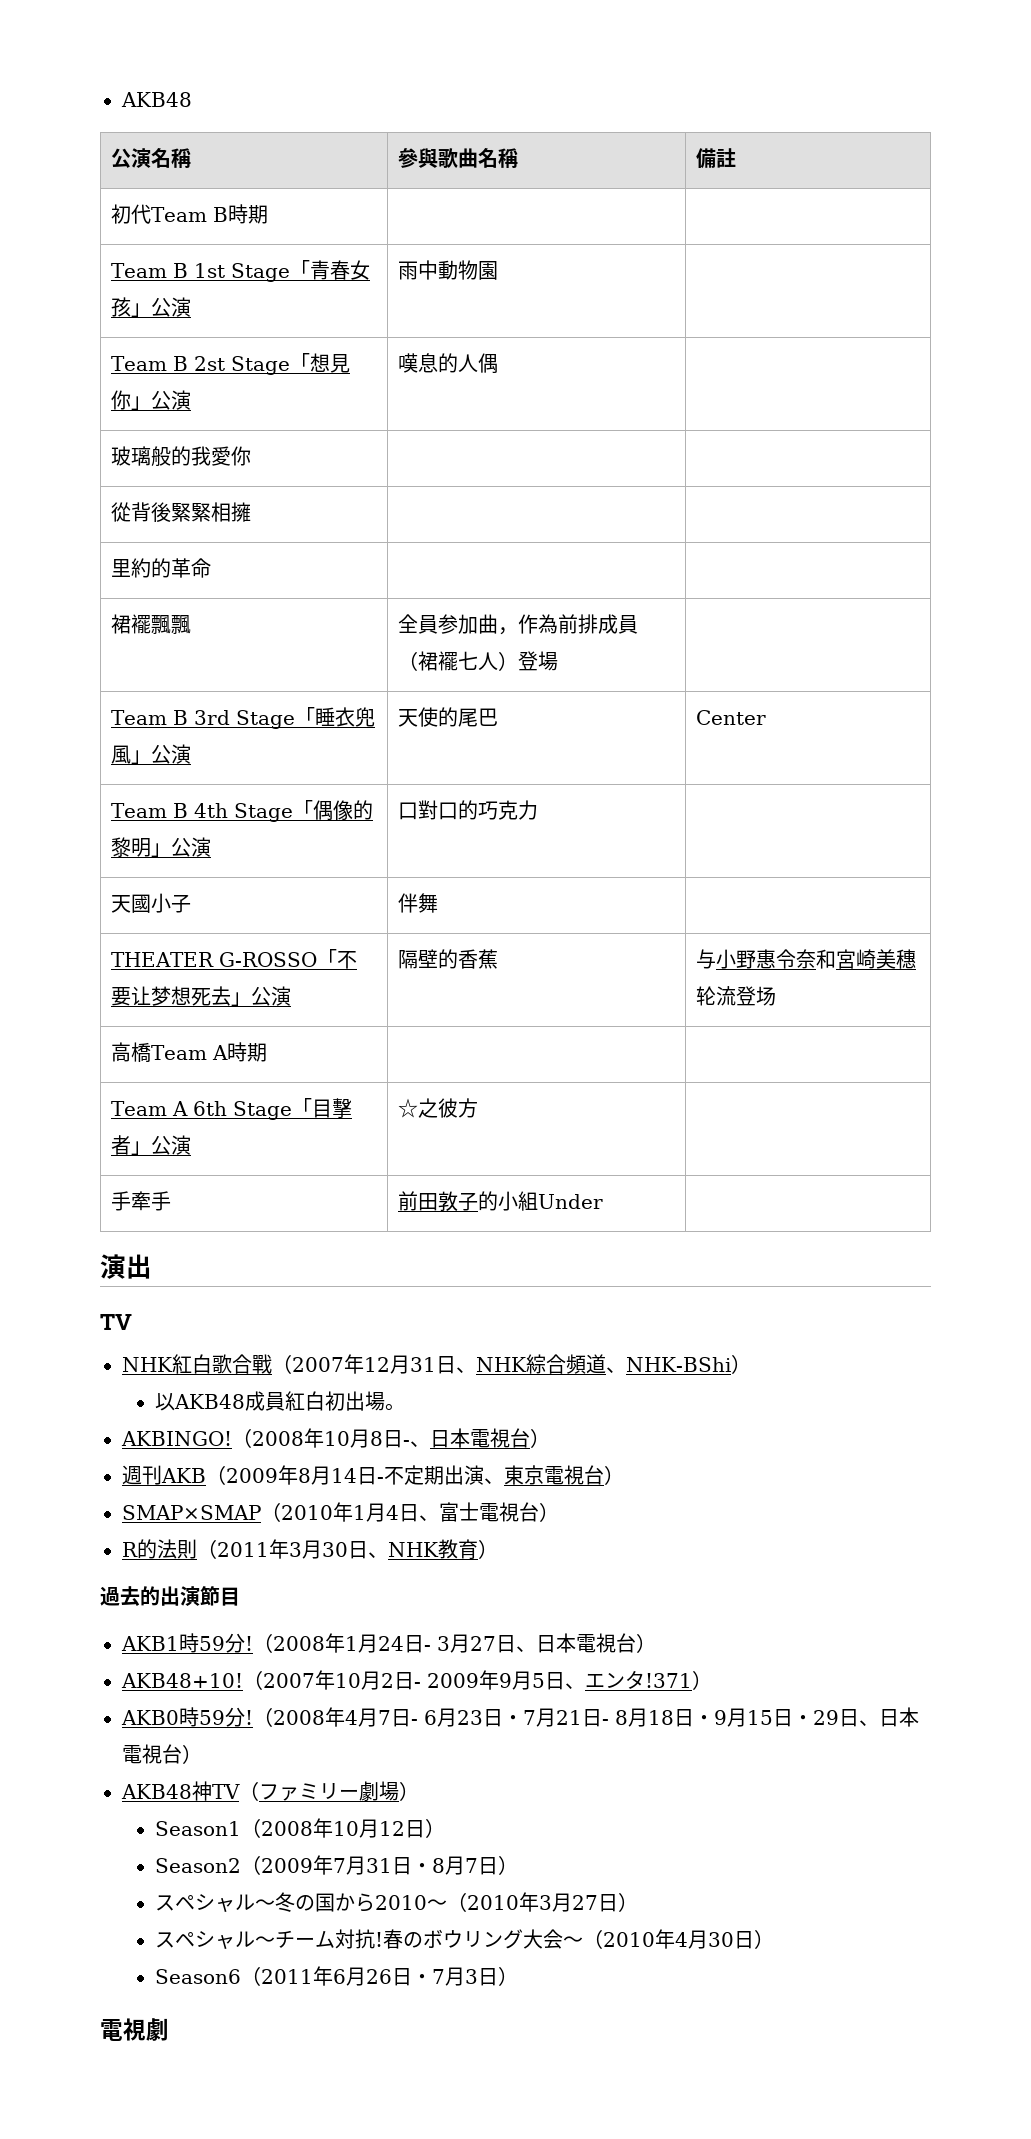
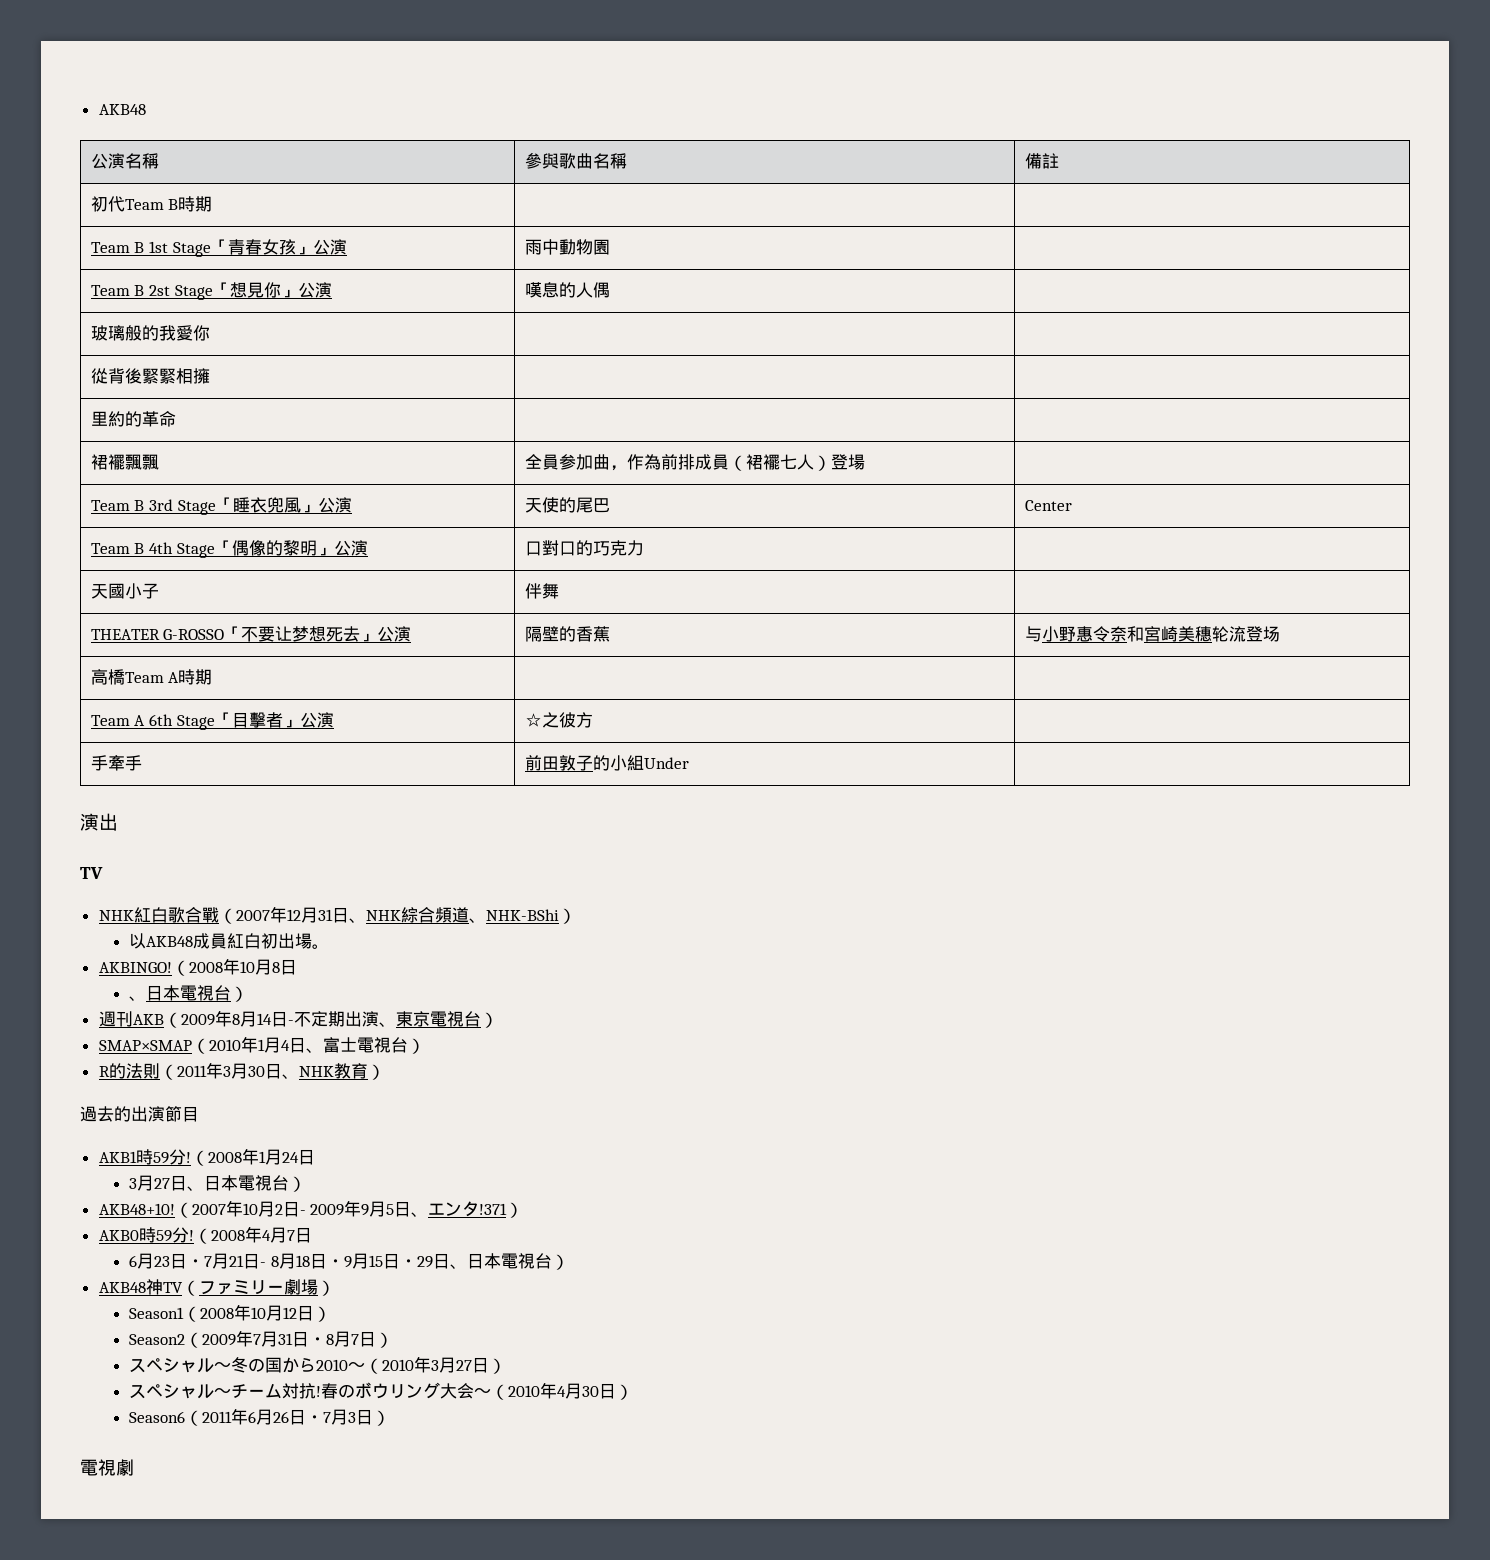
[403,1440,410,1446] - -> (297, 967) //
[424,1645,431,1651] - -> (315, 1157) //
[411,1719,418,1725] - -> (312, 1235) //

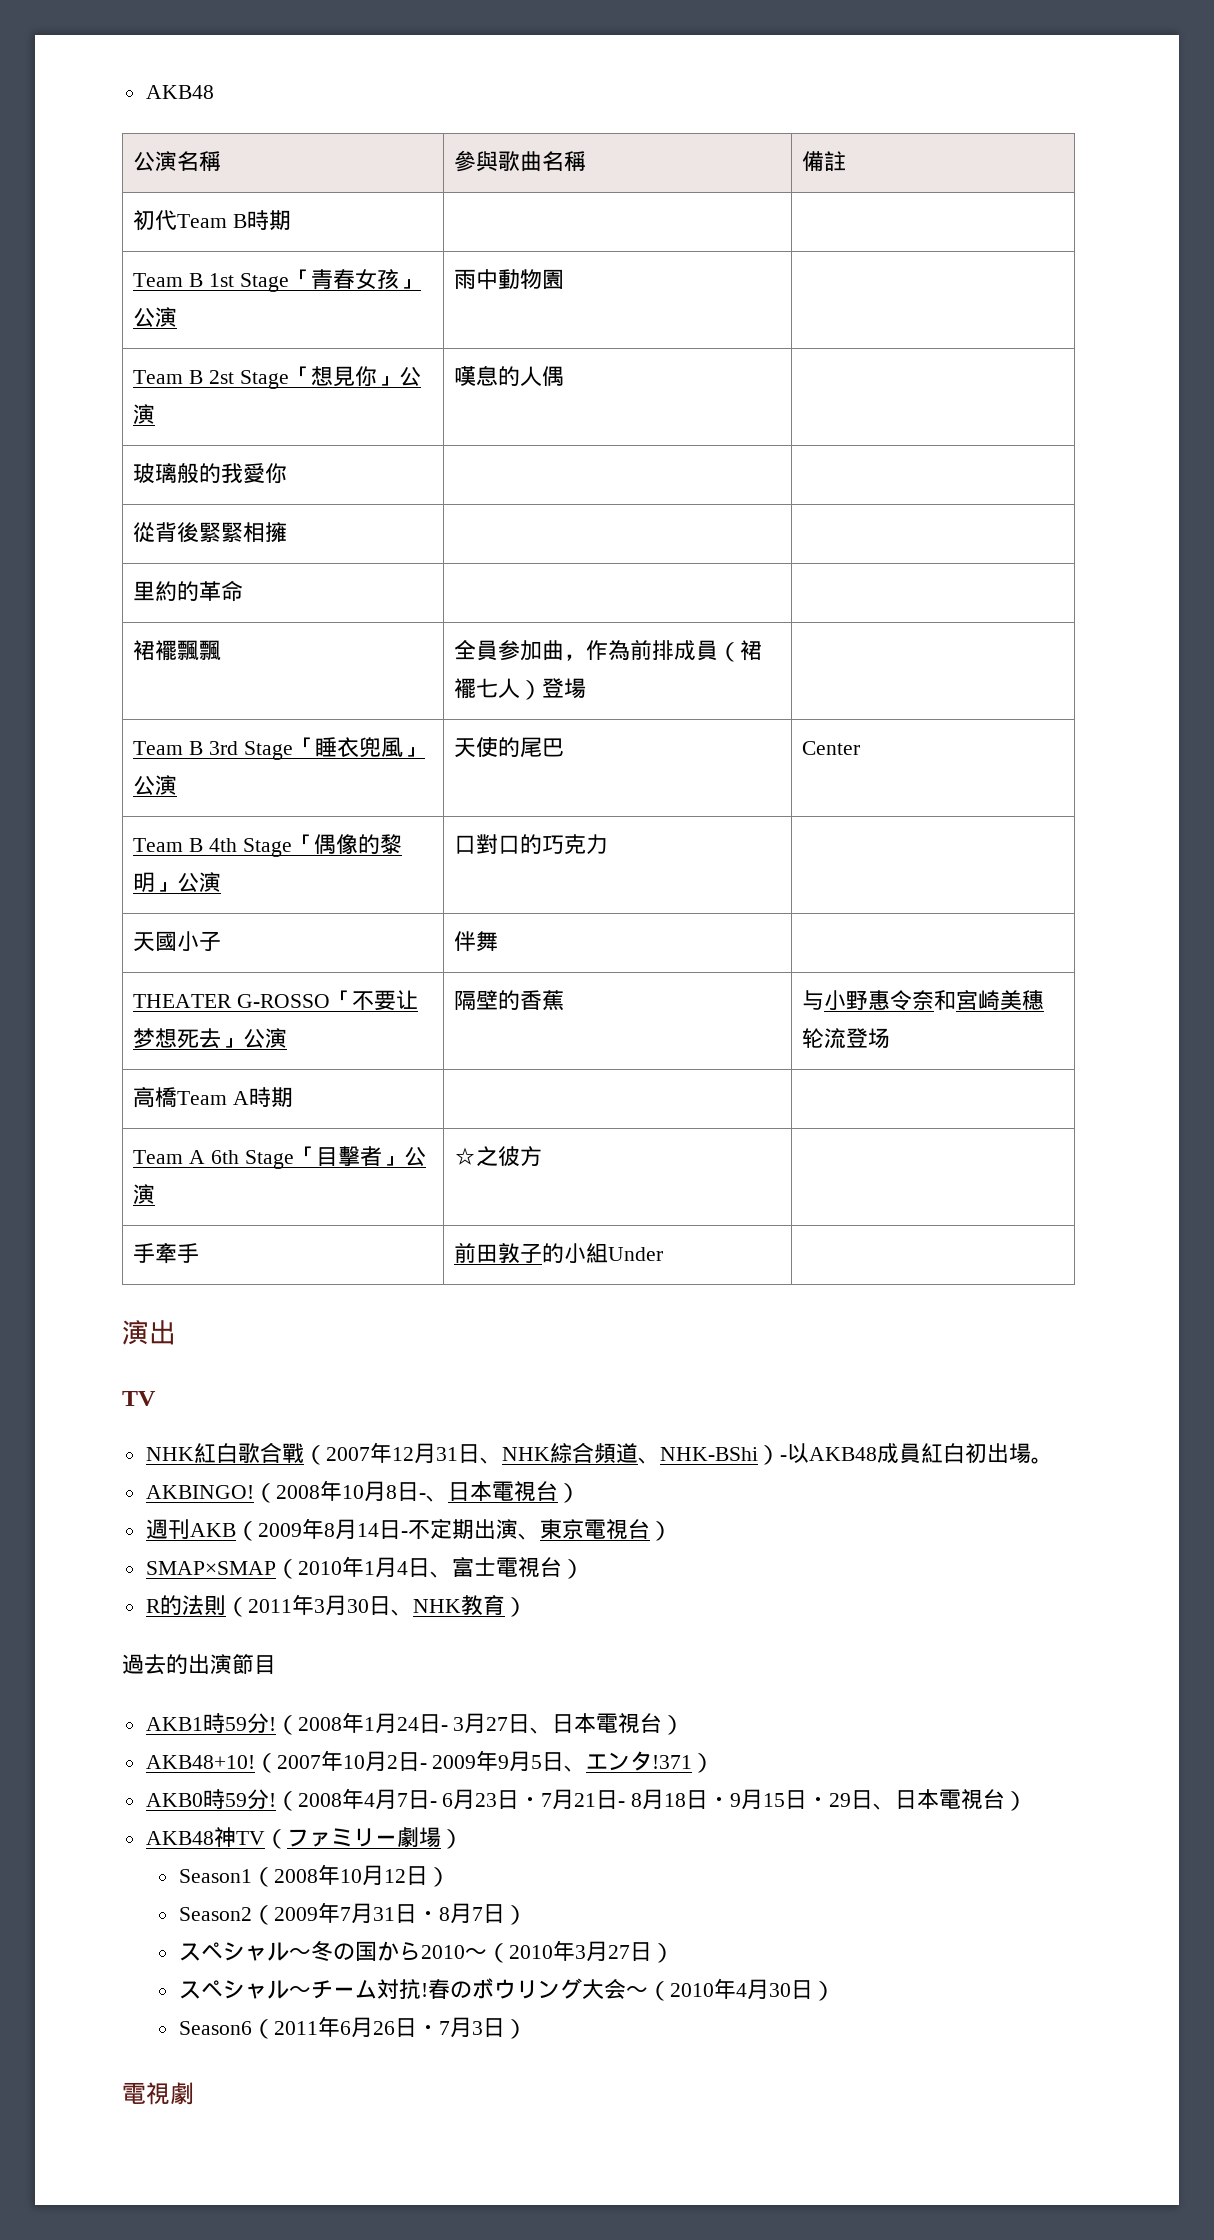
(576, 916) // -> [779,1455,787,1461] -
(297, 967) // -> [418,1493,426,1499] -
(315, 1157) // -> [440,1725,448,1731] -
(312, 1235) // -> [429,1801,437,1807] -

